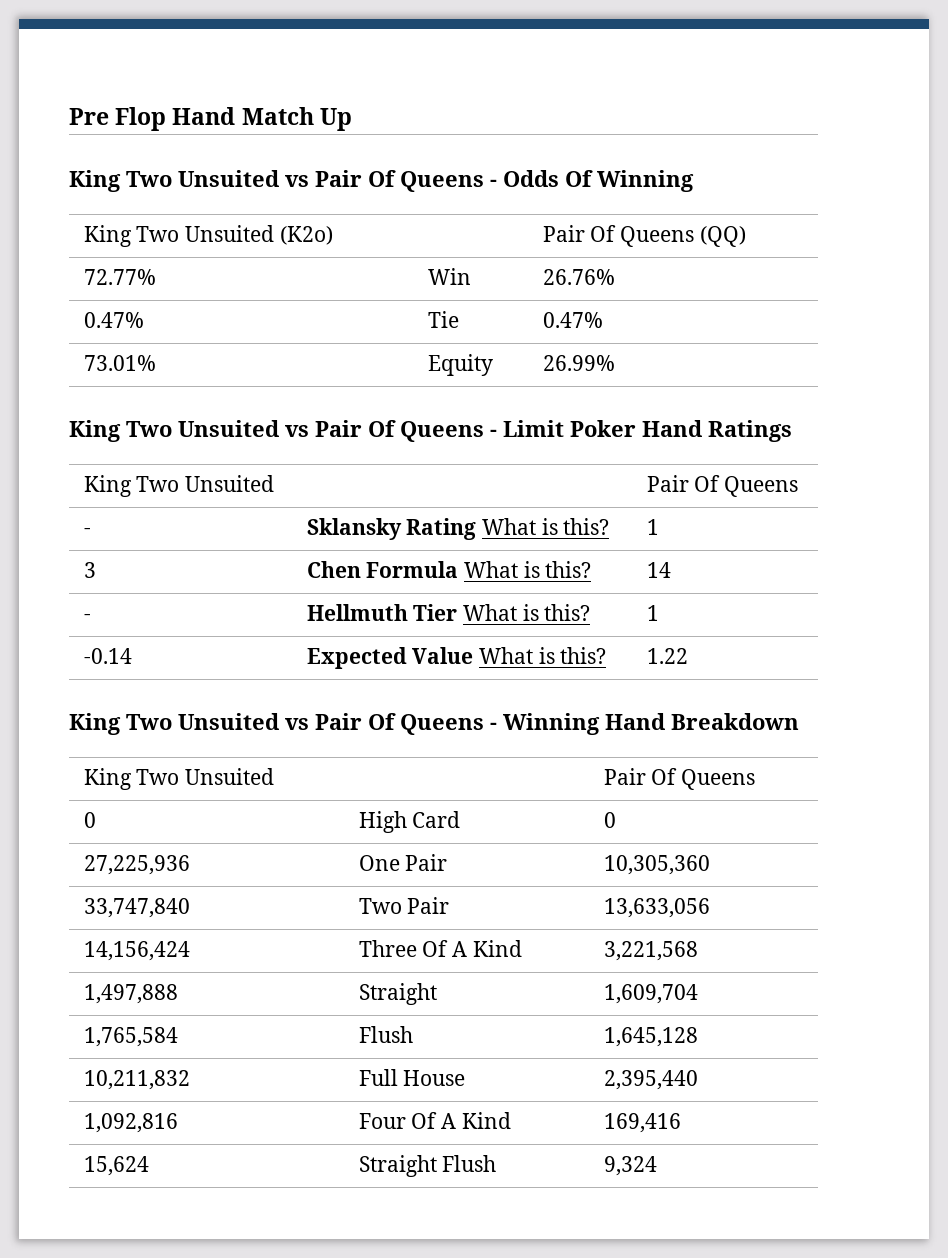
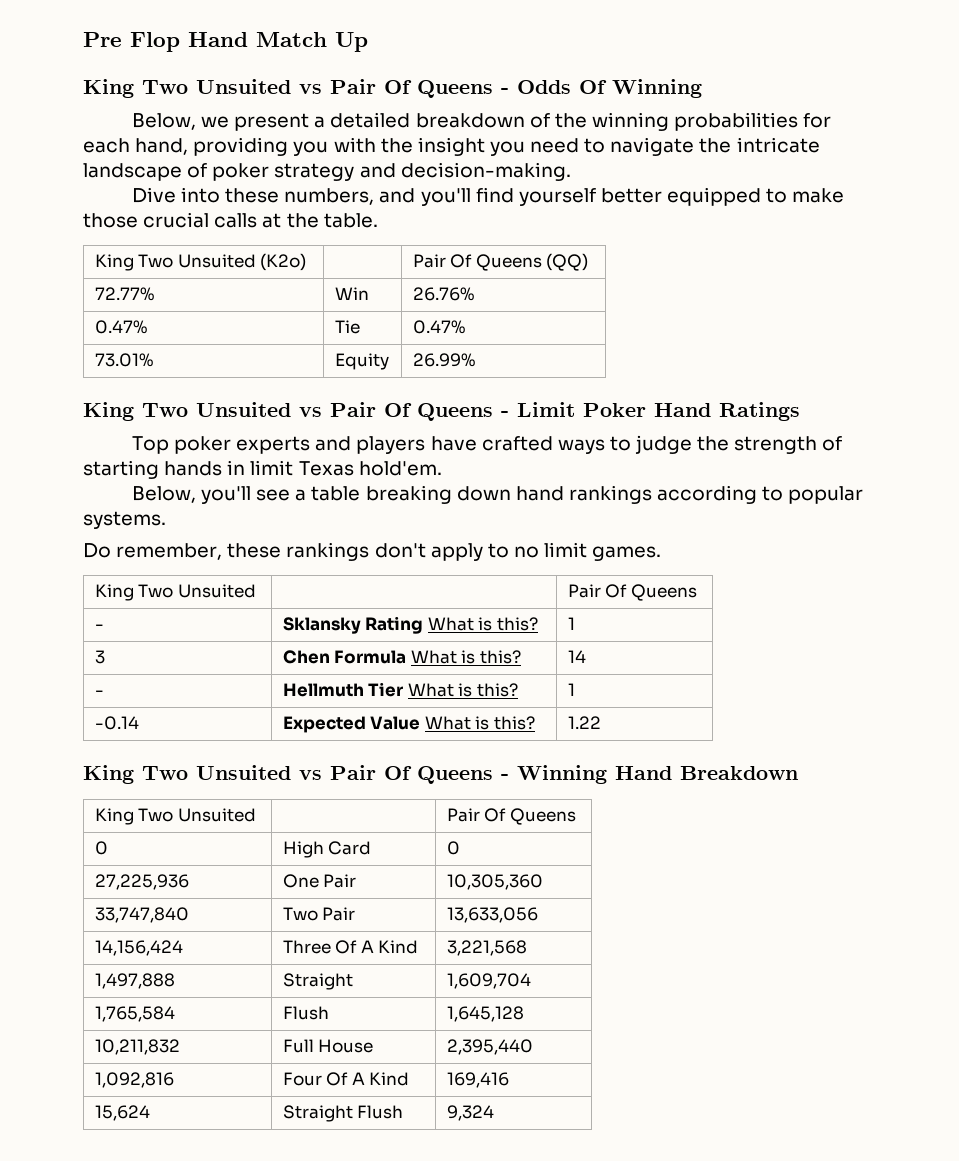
(694, 181) none -> [131,112,832,131] [83,137,820,156] [83,162,571,181] [131,187,845,206] [83,212,378,228] // Below, we present a detailed breakdown of the winning probabilities for each hand, providing you with the insight you need to navigate the intricate landscape of poker strategy and decision-making. // Dive into these numbers, and you'll find yourself better equipped to make those crucial calls at the table.
(792, 431) none -> [131,435,843,454] [83,460,442,479] [131,485,864,504] [83,511,166,529] [83,542,662,561] // Top poker experts and players have crafted ways to judge the strength of starting hands in limit Texas hold'em. // Below, you'll see a table breaking down hand rankings according to popular systems. // Do remember, these rankings don't apply to no limit games.

